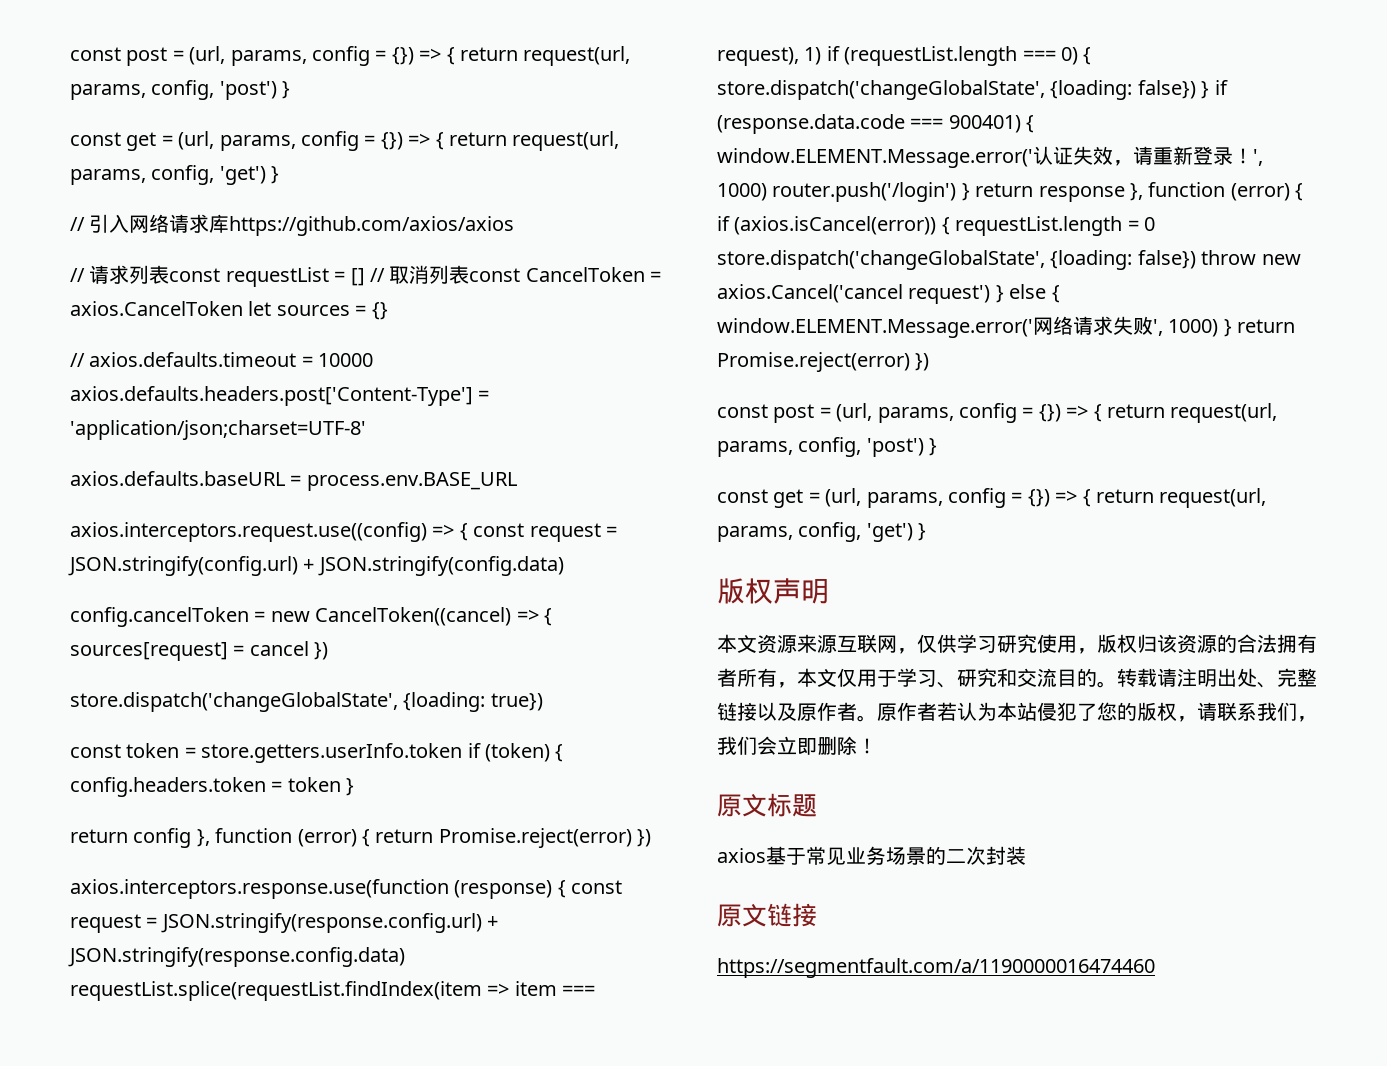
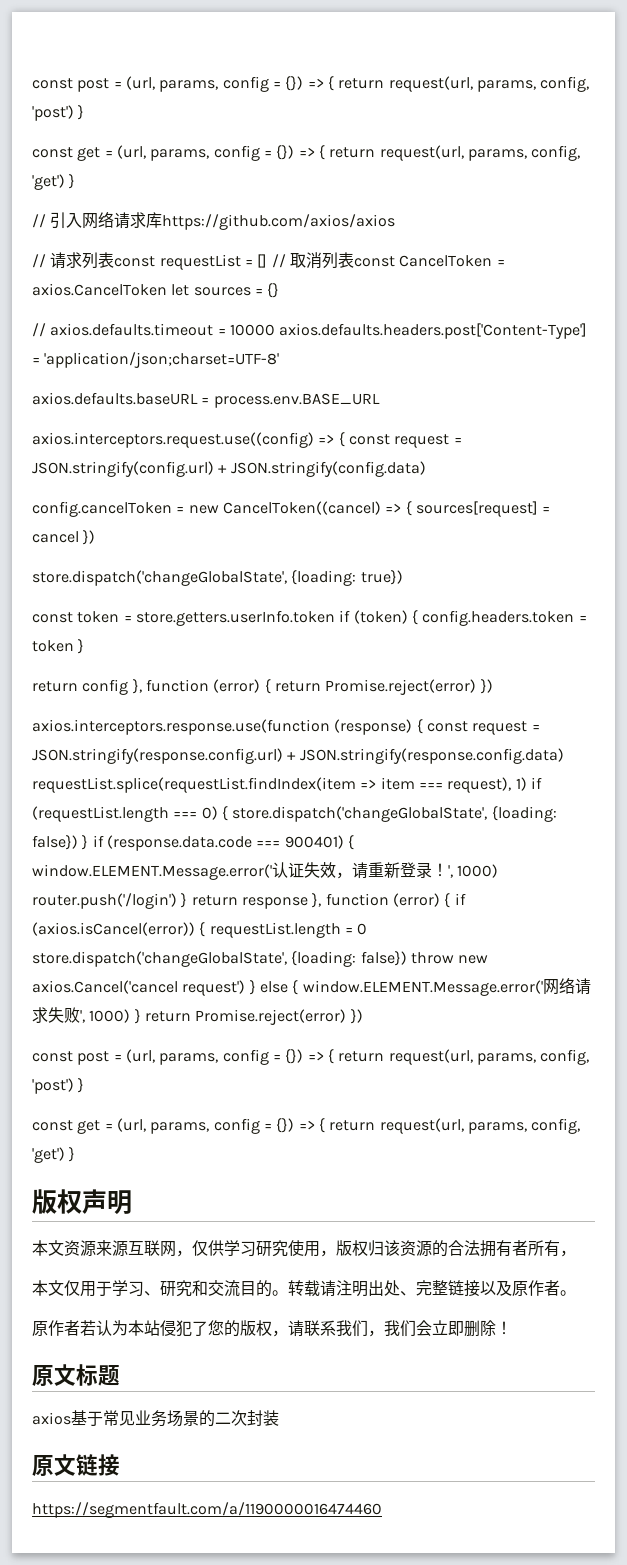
(797, 685) none -> (576, 1253) //
(877, 718) none -> (576, 1293) //

